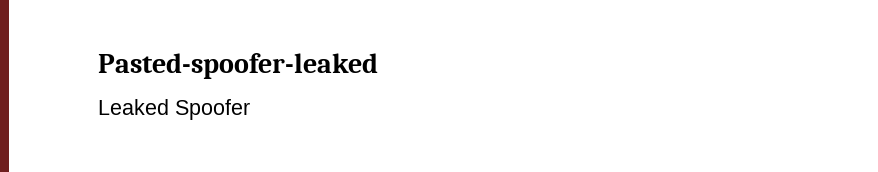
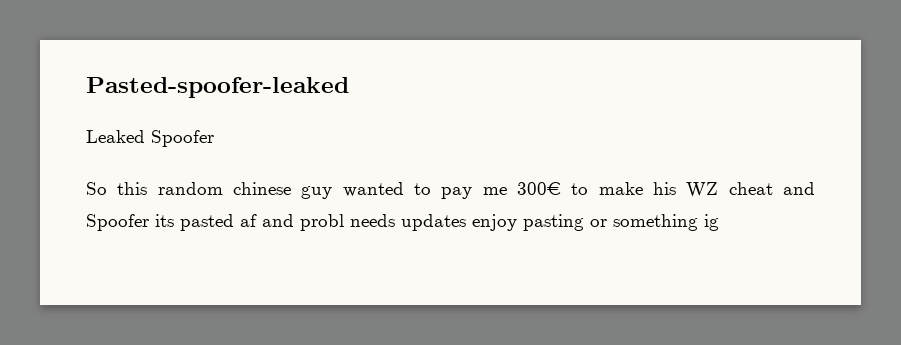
(250, 109) none -> [86,182,816,199] [86,214,719,231] // So this random chinese guy wanted to pay me 300€ to make his WZ cheat and Spoofer its pasted af and probl needs updates enjoy pasting or something ig

